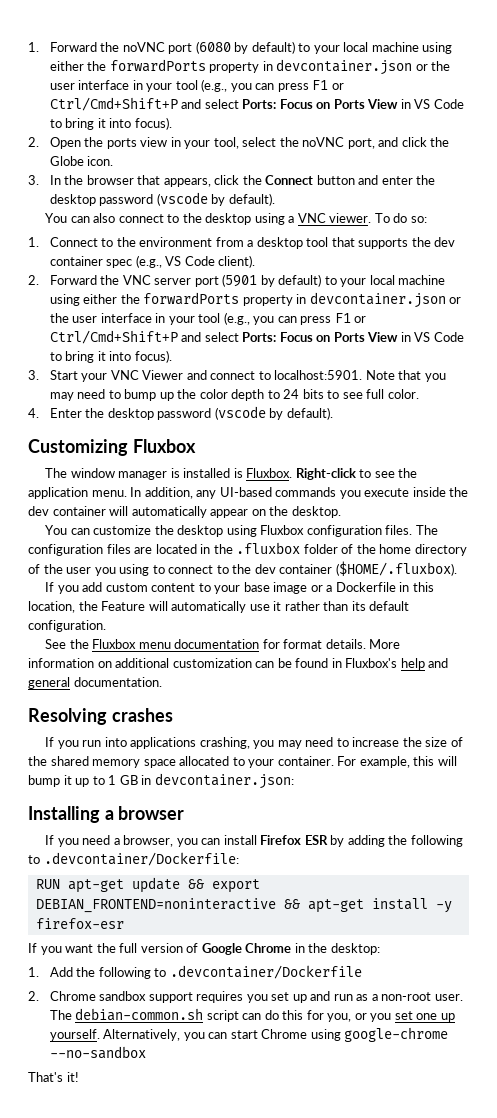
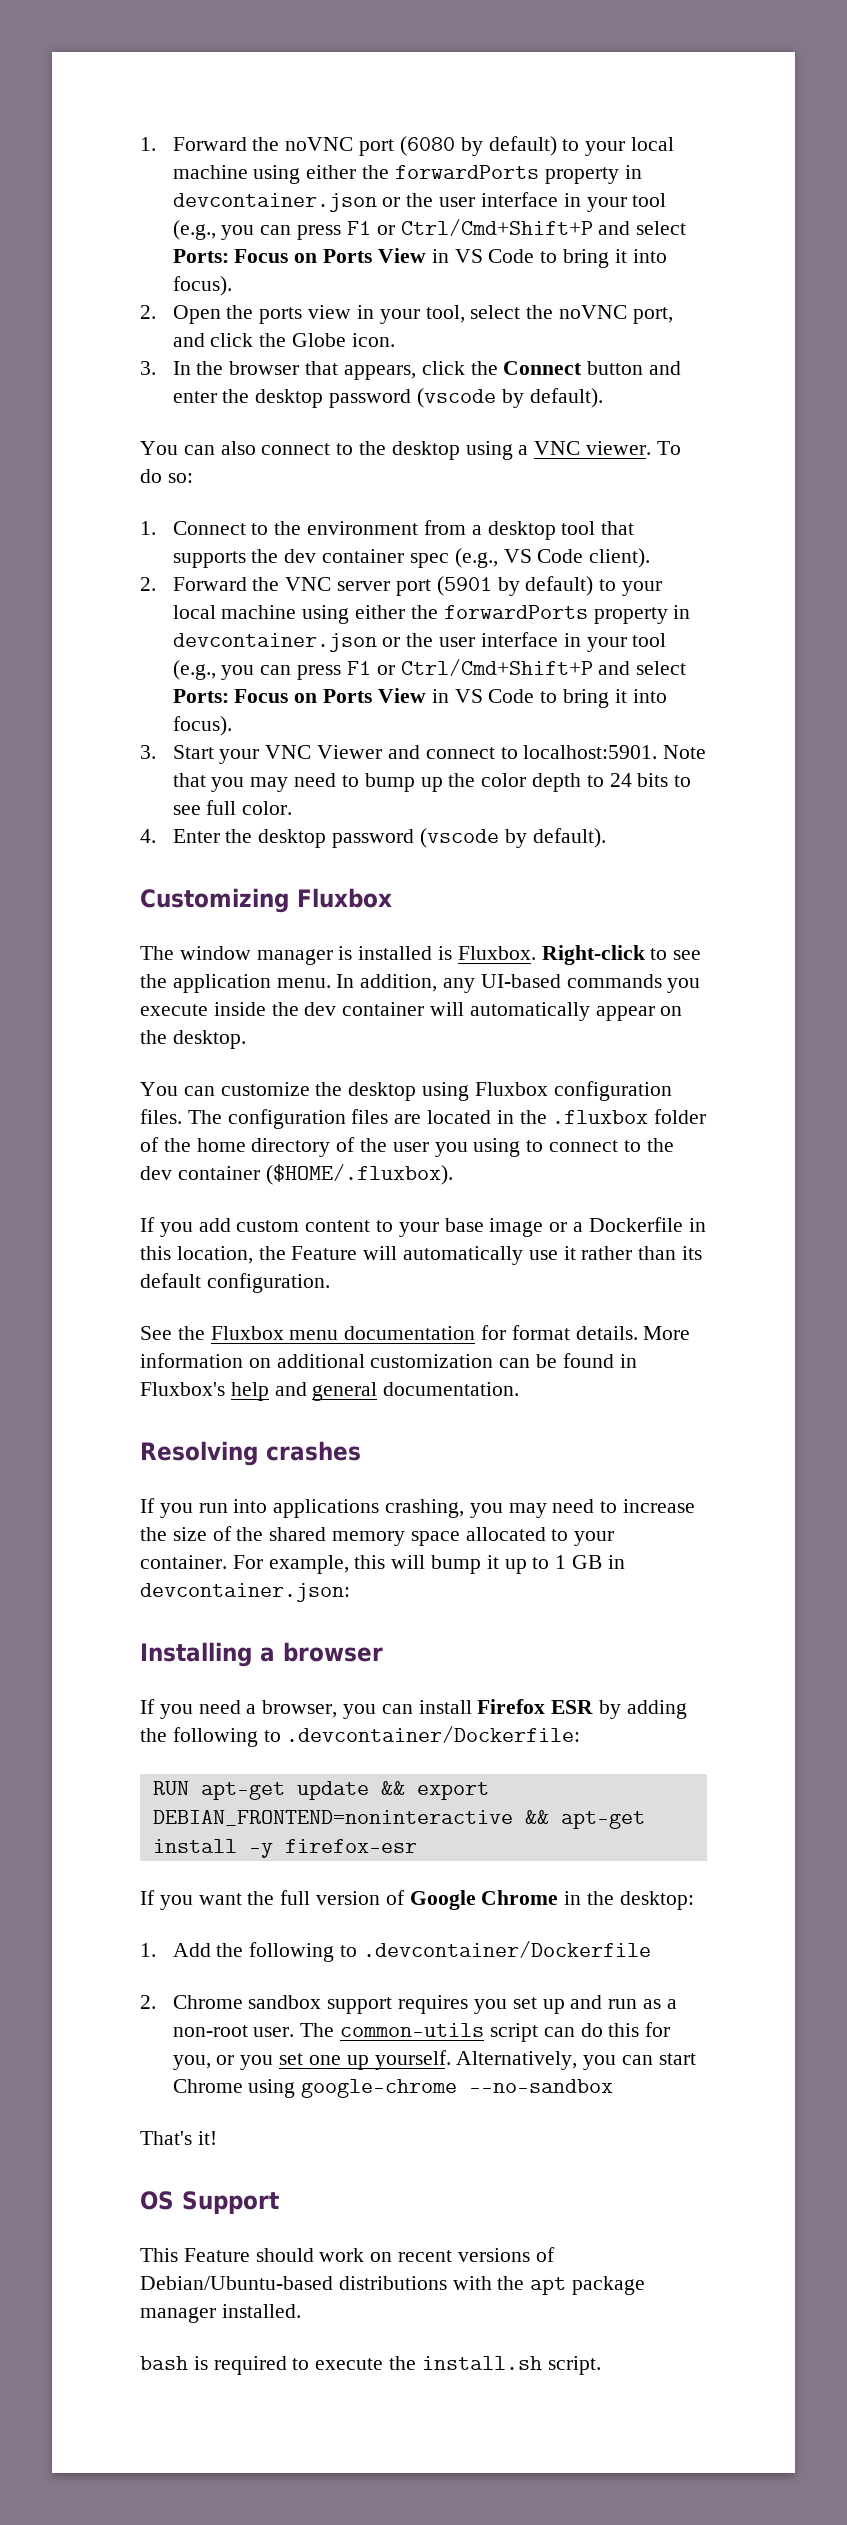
[75,1008,204,1021] debian-common.sh -> [340,2023,485,2037] common-utils
(79, 1077) none -> [140,2191,279,2214] [140,2247,555,2262] [140,2276,646,2295] [140,2304,301,2323] [140,2356,601,2375] // OS Support // This Feature should work on recent versions of Debian/Ubuntu-based distributions with the apt package manager installed. // bash is required to execute the install.sh script.

